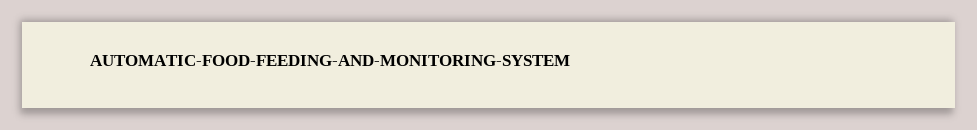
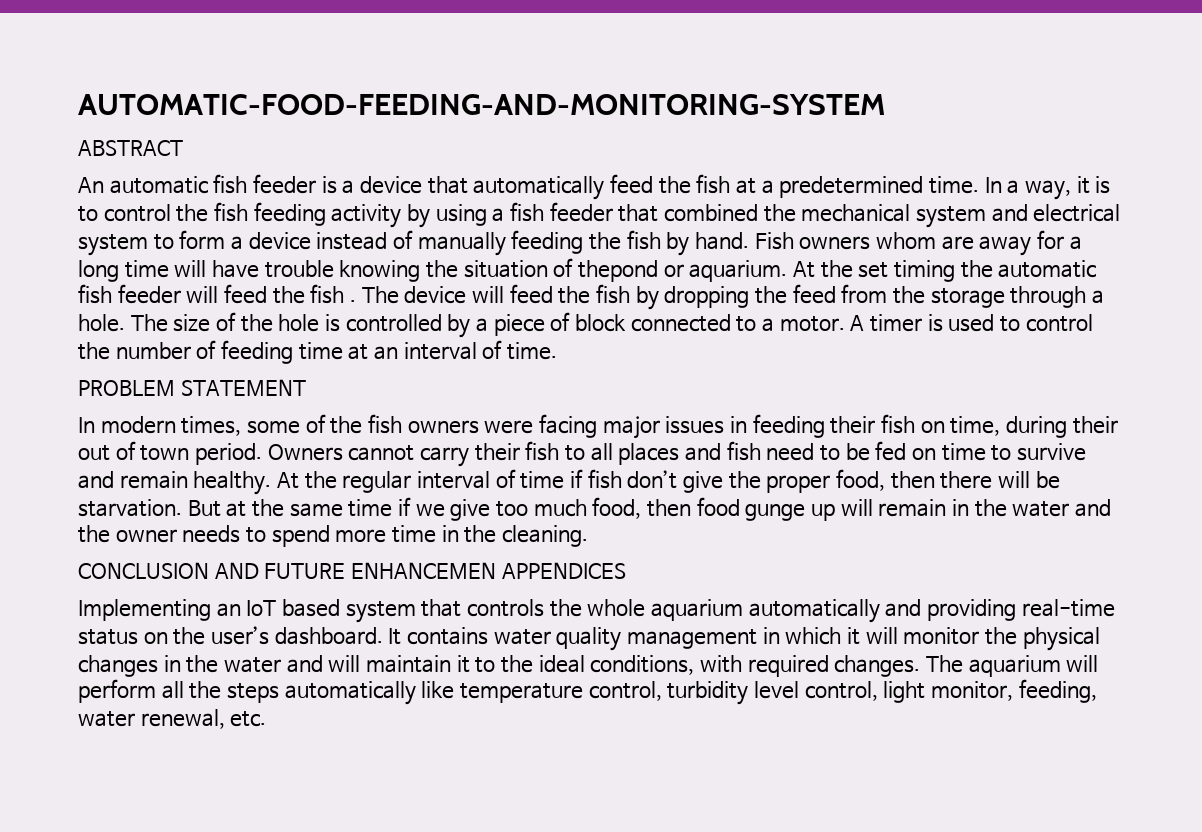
(570, 60) none -> [78,140,183,156] [78,174,1111,200] [78,202,1121,228] [78,230,1082,256] [78,258,1097,282] [78,284,1105,310] [78,312,1093,338] [78,340,557,364] [78,379,306,396] [78,414,1118,439] [78,441,1087,467] [78,469,1060,495] [78,497,1111,521] [78,525,589,547] [78,562,626,579] [78,599,1115,623] [78,626,1100,651] [78,655,1099,677] [78,679,1097,705] [78,709,267,729] // ABSTRACT // An automatic fish feeder is a device that automatically feed the fish at a predetermined time. In a way, it is to control the fish feeding activity by using a fish feeder that combined the mechanical system and electrical system to form a device instead of manually feeding the fish by hand. Fish owners whom are away for a long time will have trouble knowing the situation of thepond or aquarium. At the set timing the automatic fish feeder will feed the fish . The device will feed the fish by dropping the feed from the storage through a hole. The size of the hole is controlled by a piece of block connected to a motor. A timer is used to control the number of feeding time at an interval of time. // PROBLEM STATEMENT // In modern times, some of the fish owners were facing major issues in feeding their fish on time, during their out of town period. Owners cannot carry their fish to all places and fish need to be fed on time to survive and remain healthy. At the regular interval of time if fish don’t give the proper food, then there will be starvation. But at the same time if we give too much food, then food gunge up will remain in the water and the owner needs to spend more time in the cleaning. // CONCLUSION AND FUTURE ENHANCEMEN APPENDICES // Implementing an IoT based system that controls the whole aquarium automatically and providing real-time status on the user’s dashboard. It contains water quality management in which it will monitor the physical changes in the water and will maintain it to the ideal conditions, with required changes. The aquarium will perform all the steps automatically like temperature control, turbidity level control, light monitor, feeding, water renewal, etc.

